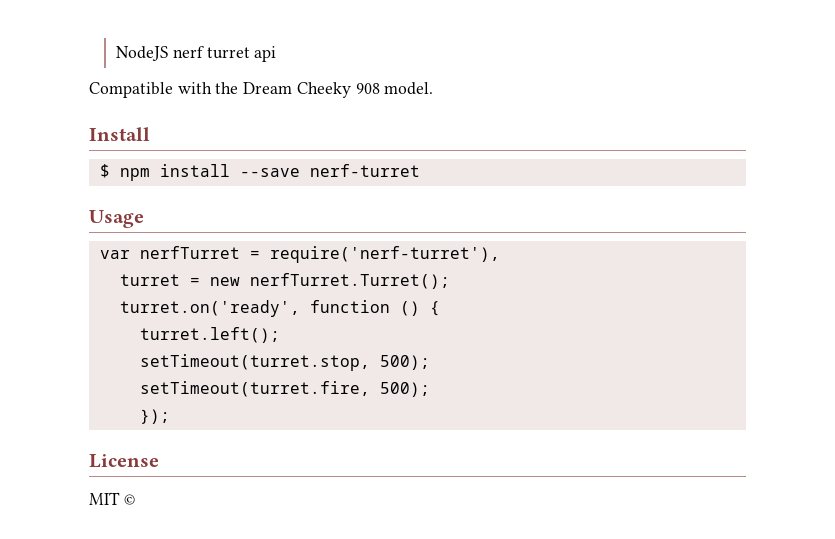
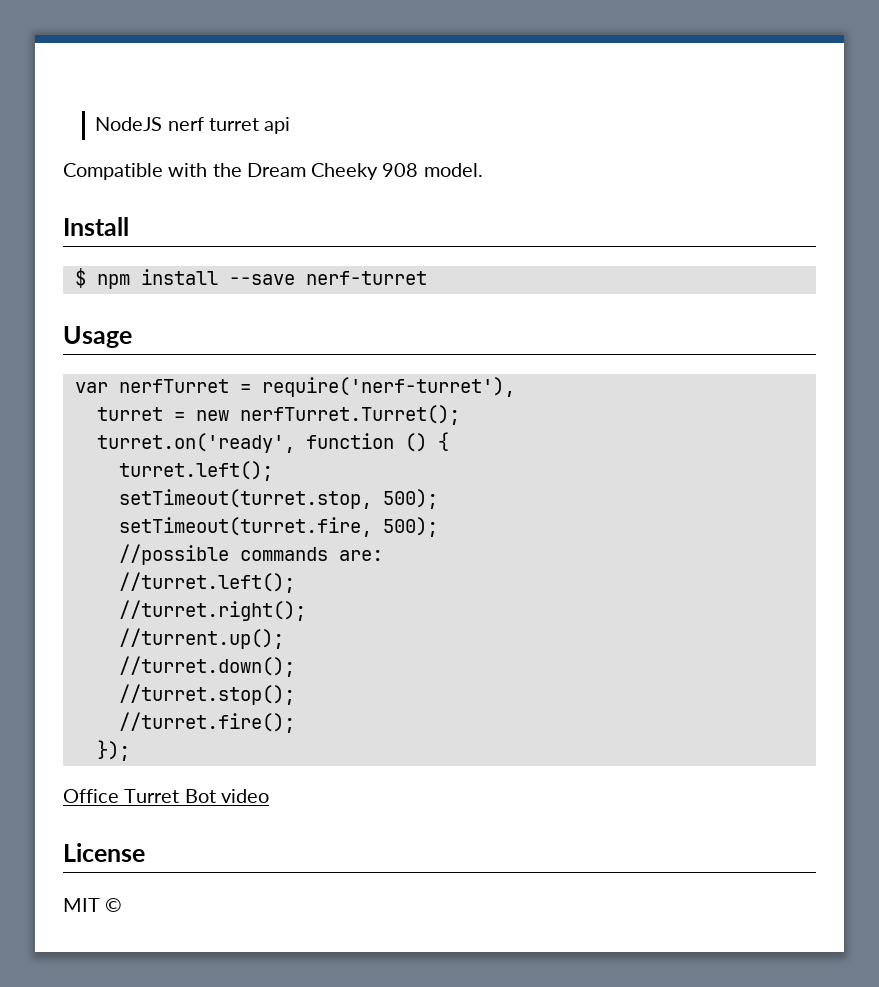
[139,409,170,424] }); -> [118,544,383,565] [118,572,295,593] [118,600,306,621] [118,628,284,649] [118,656,295,677] [118,684,295,705] [118,712,295,733] [96,740,130,761] [63,789,269,803] //possible commands are: // //turret.left(); // //turret.right(); // //turrent.up(); // //turret.down(); // //turret.stop(); // //turret.fire(); // }); // Office Turret Bot video

